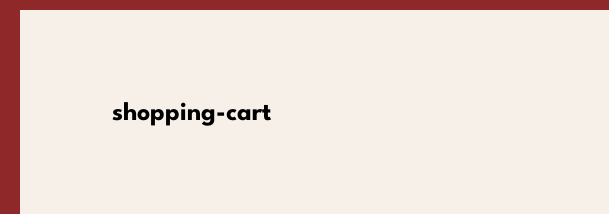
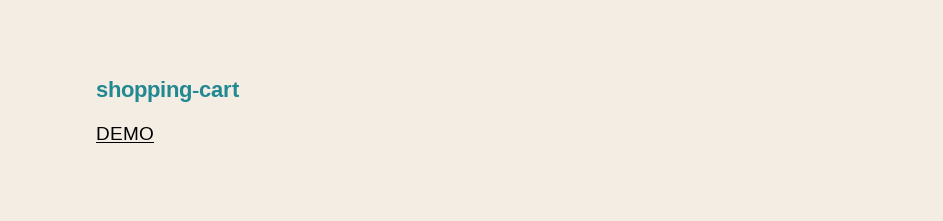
(272, 114) none -> [96,127,154,140] // DEMO

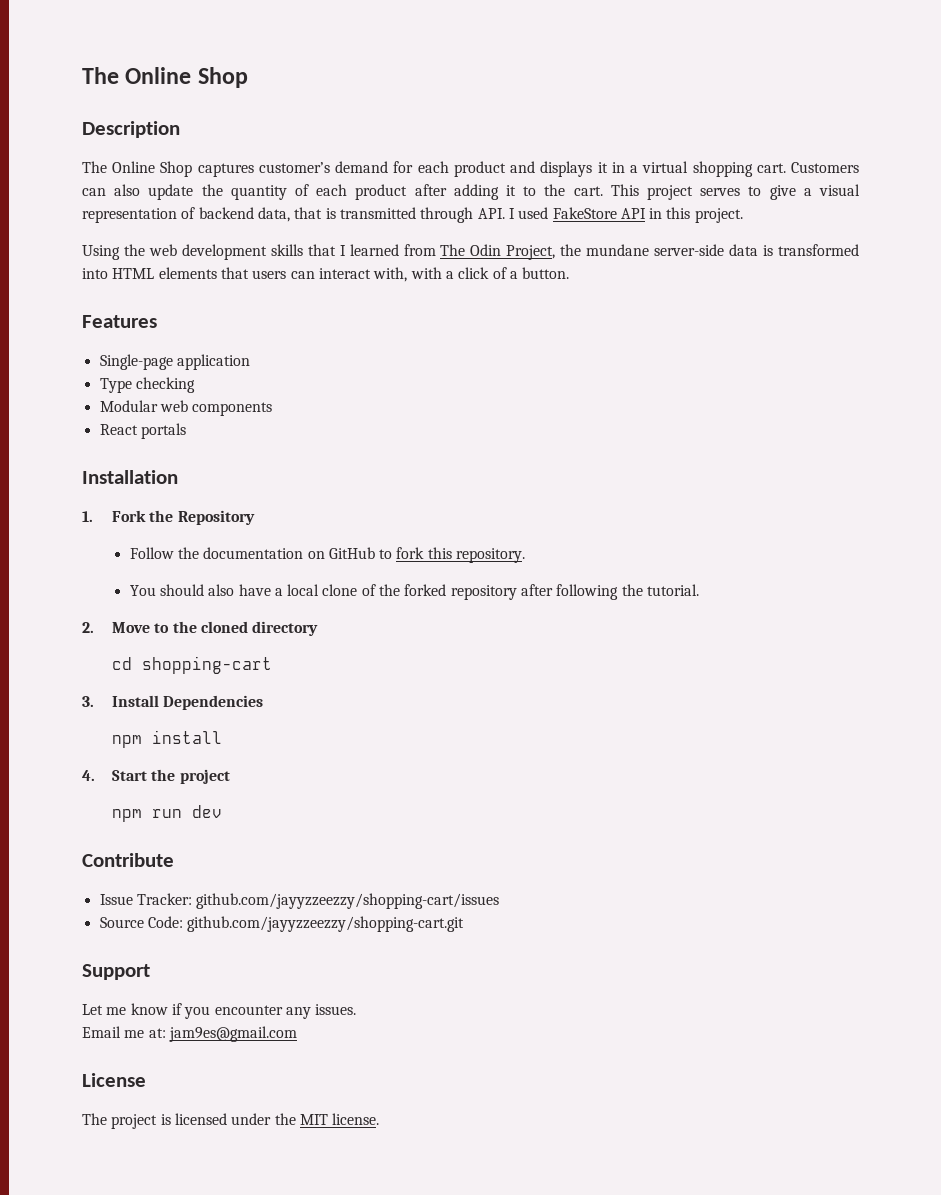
[96,81,240,102] [96,127,154,140] shopping-cart // DEMO -> [82,67,248,88] [82,121,180,138] [82,161,860,177] [82,184,861,200] [82,207,743,223] [82,244,860,260] [82,267,570,282] [82,315,157,328] [99,354,250,370] [99,377,195,393] [99,400,273,416] [99,423,186,439] [82,470,178,484] [82,510,255,525] [129,547,526,563] [129,584,700,600] [82,621,319,636] [111,656,272,674] [82,695,264,710] [111,730,222,748] [82,769,230,784] [111,805,222,822] [82,853,174,867] [99,893,500,909] [99,916,465,932] [82,964,150,980] [82,1003,357,1019] [82,1026,297,1042] [82,1073,146,1087] [82,1113,380,1129] The Online Shop // Description // The Online Shop captures customer’s demand for each product and displays it in a virtual shopping cart. Customers can also update the quantity of each product after adding it to the cart. This project serves to give a visual representation of backend data, that is transmitted through API. I used FakeStore API in this project. // Using the web development skills that I learned from The Odin Project, the mundane server-side data is transformed into HTML elements that users can interact with, with a click of a button. // Features // Single-page application // Type checking // Modular web components // React portals // Installation // 1. Fork the Repository // Follow the documentation on GitHub to fork this repository. // You should also have a local clone of the forked repository after following the tutorial. // 2. Move to the cloned directory // cd shopping-cart // 3. Install Dependencies // npm install // 4. Start the project // npm run dev // Contribute // Issue Tracker: github.com/jayyzzeezzy/shopping-cart/issues // Source Code: github.com/jayyzzeezzy/shopping-cart.git // Support // Let me know if you encounter any issues. // Email me at: jam9es@gmail.com // License // The project is licensed under the MIT license.

